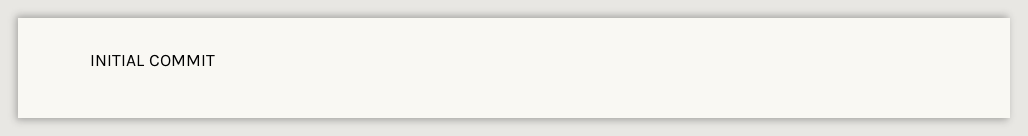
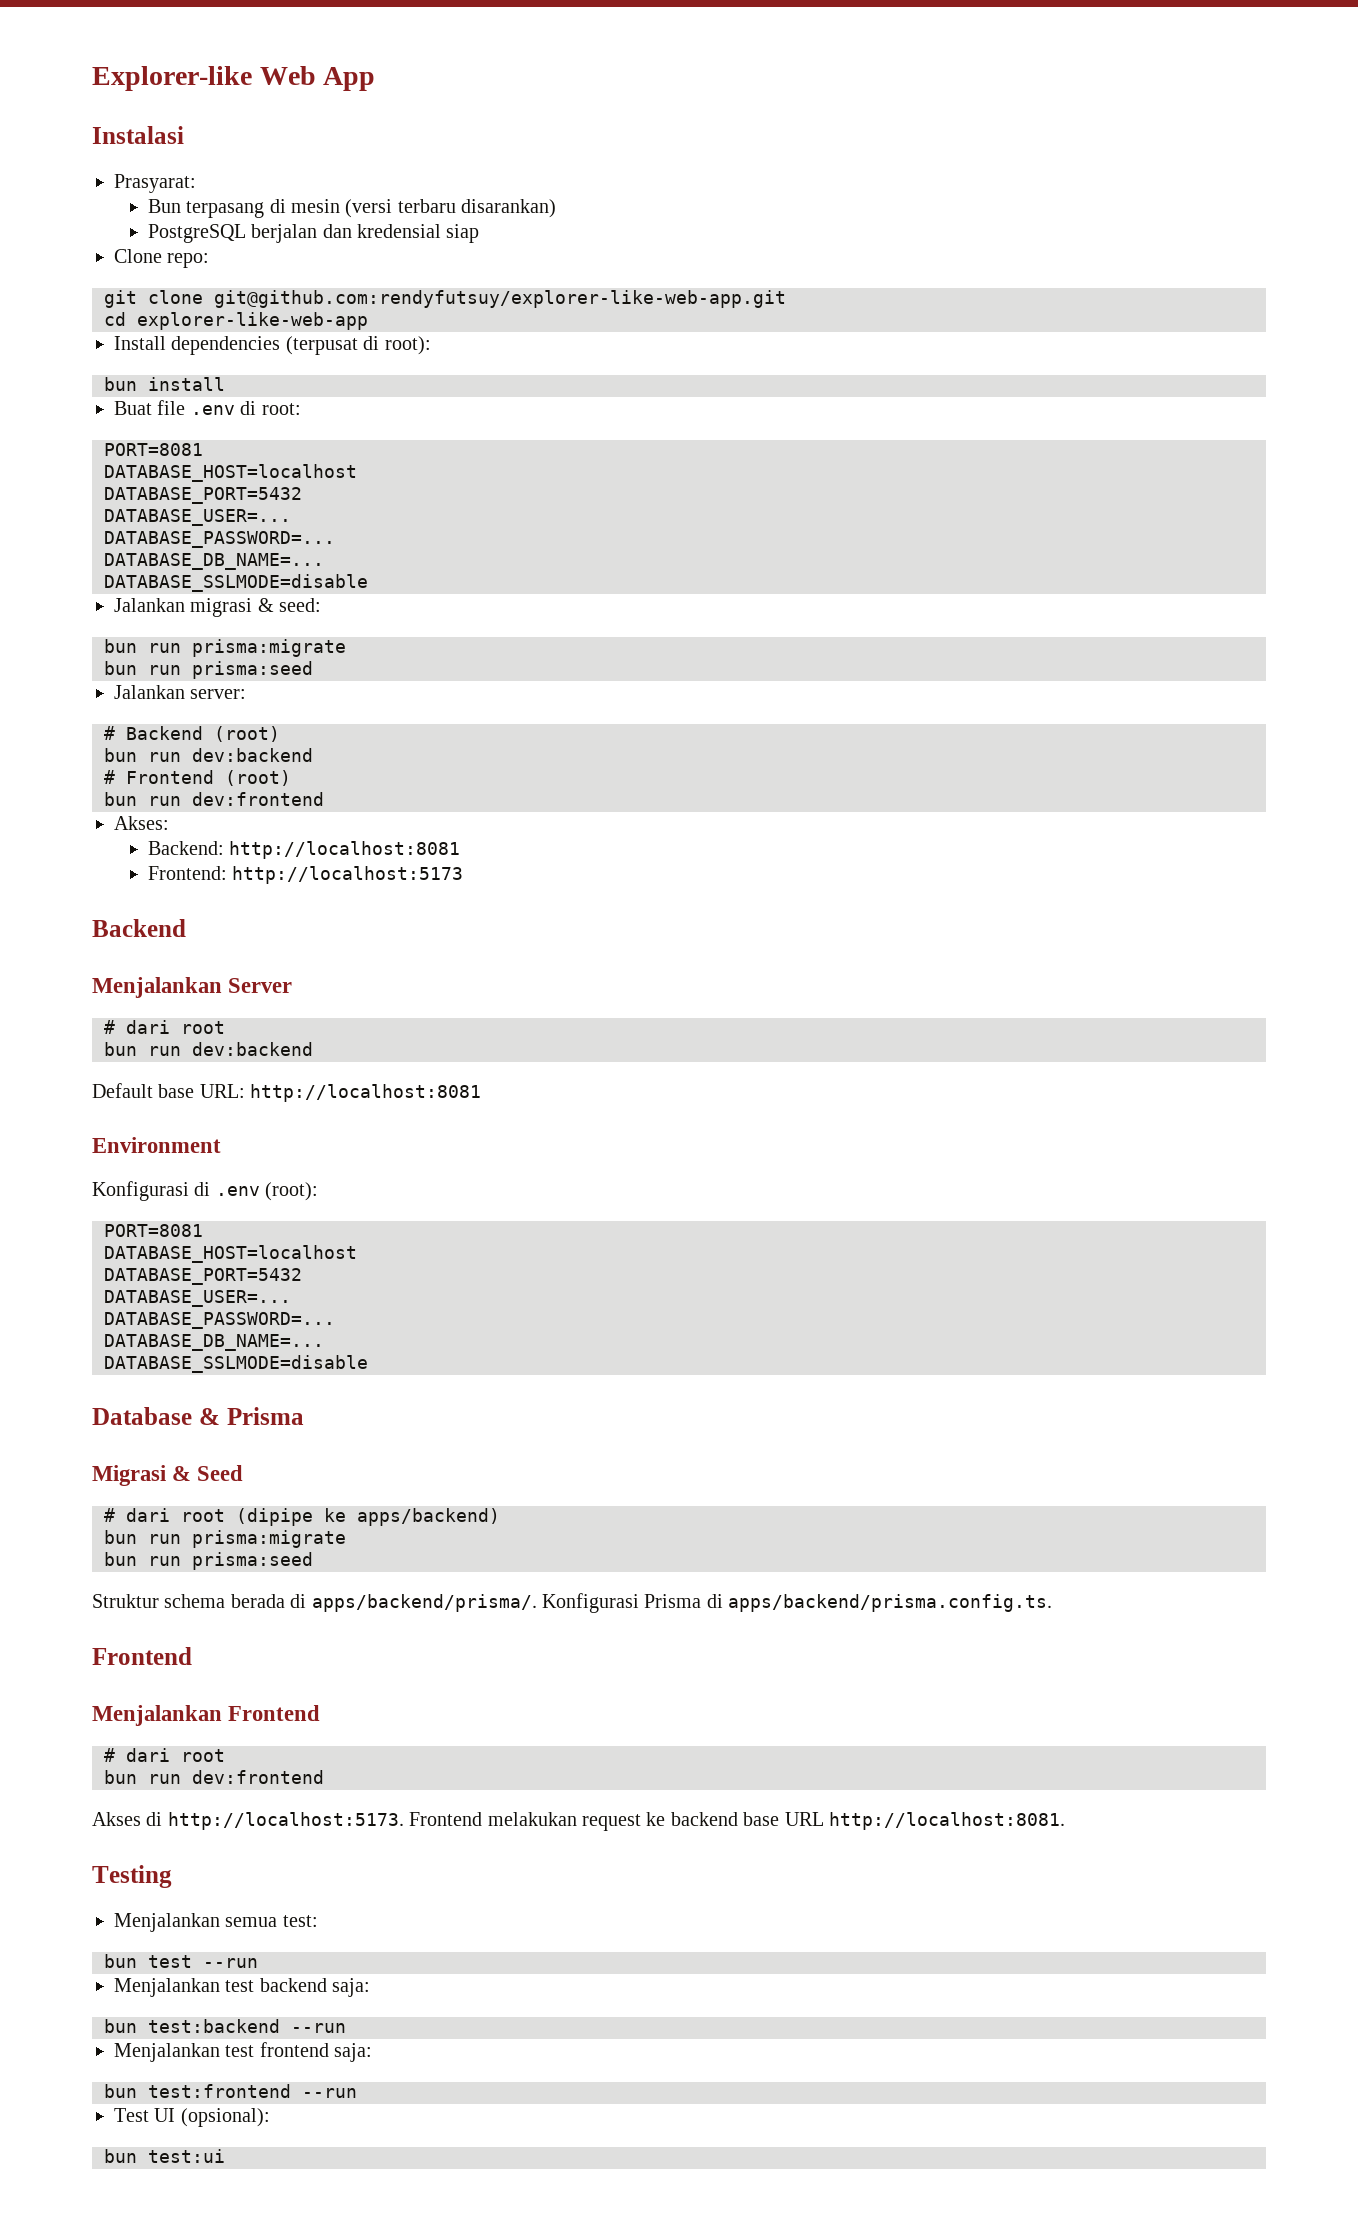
[90,54,215,67] INITIAL COMMIT -> [92,66,376,91] [92,126,184,144] [114,174,196,193] [147,199,557,218] [147,224,480,243] [114,249,210,268] [104,290,786,308] [104,312,368,330] [114,336,431,355] [104,377,225,391] [114,400,301,415] [104,443,203,456] [104,464,357,482] [104,487,302,504] [104,509,291,526] [104,531,335,548] [104,553,324,570] [104,574,368,592] [114,598,322,617] [104,639,346,657] [104,661,313,679] [114,685,247,699] [104,726,280,742] [104,748,313,762] [104,770,291,786] [104,792,324,806] [114,816,169,830] [147,841,461,859] [147,866,464,884] [92,919,186,937] [92,977,293,998] [104,1020,225,1034] [104,1042,313,1056] [92,1083,482,1102] [92,1137,221,1153] [92,1181,319,1201] [104,1224,203,1237] [104,1245,357,1263] [104,1268,302,1285] [104,1290,291,1307] [104,1312,335,1329] [104,1334,324,1351] [104,1355,368,1373] [92,1407,304,1425] [92,1465,244,1486] [104,1508,500,1526] [104,1530,346,1548] [104,1552,313,1570] [92,1593,1053,1613] [92,1647,192,1665] [92,1705,321,1726] [104,1748,225,1762] [104,1770,324,1784] [92,1812,1065,1831] [92,1865,172,1888] [114,1913,318,1932] [104,1954,258,1968] [114,1978,371,1997] [104,2019,346,2033] [114,2042,373,2062] [104,2084,357,2098] [114,2108,270,2127] [104,2149,225,2163] Explorer-like Web App // Instalasi // Prasyarat: // Bun terpasang di mesin (versi terbaru disarankan) // PostgreSQL berjalan dan kredensial siap // Clone repo: // git clone git@github.com:rendyfutsuy/explorer-like-web-app.git // cd explorer-like-web-app // Install dependencies (terpusat di root): // bun install // Buat file .env di root: // PORT=8081 // DATABASE_HOST=localhost // DATABASE_PORT=5432 // DATABASE_USER=... // DATABASE_PASSWORD=... // DATABASE_DB_NAME=... // DATABASE_SSLMODE=disable // Jalankan migrasi & seed: // bun run prisma:migrate // bun run prisma:seed // Jalankan server: // # Backend (root) // bun run dev:backend // # Frontend (root) // bun run dev:frontend // Akses: // Backend: http://localhost:8081 // Frontend: http://localhost:5173 // Backend // Menjalankan Server // # dari root // bun run dev:backend // Default base URL: http://localhost:8081 // Environment // Konfigurasi di .env (root): // PORT=8081 // DATABASE_HOST=localhost // DATABASE_PORT=5432 // DATABASE_USER=... // DATABASE_PASSWORD=... // DATABASE_DB_NAME=... // DATABASE_SSLMODE=disable // Database & Prisma // Migrasi & Seed // # dari root (dipipe ke apps/backend) // bun run prisma:migrate // bun run prisma:seed // Struktur schema berada di apps/backend/prisma/. Konfigurasi Prisma di apps/backend/prisma.config.ts. // Frontend // Menjalankan Frontend // # dari root // bun run dev:frontend // Akses di http://localhost:5173. Frontend melakukan request ke backend base URL http://localhost:8081. // Testing // Menjalankan semua test: // bun test --run // Menjalankan test backend saja: // bun test:backend --run // Menjalankan test frontend saja: // bun test:frontend --run // Test UI (opsional): // bun test:ui

